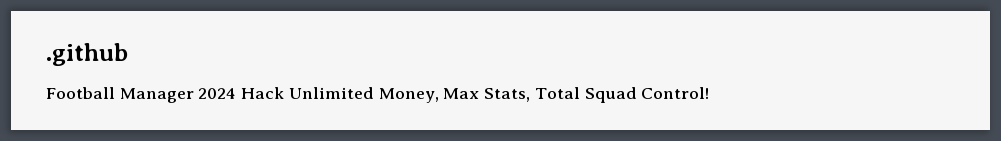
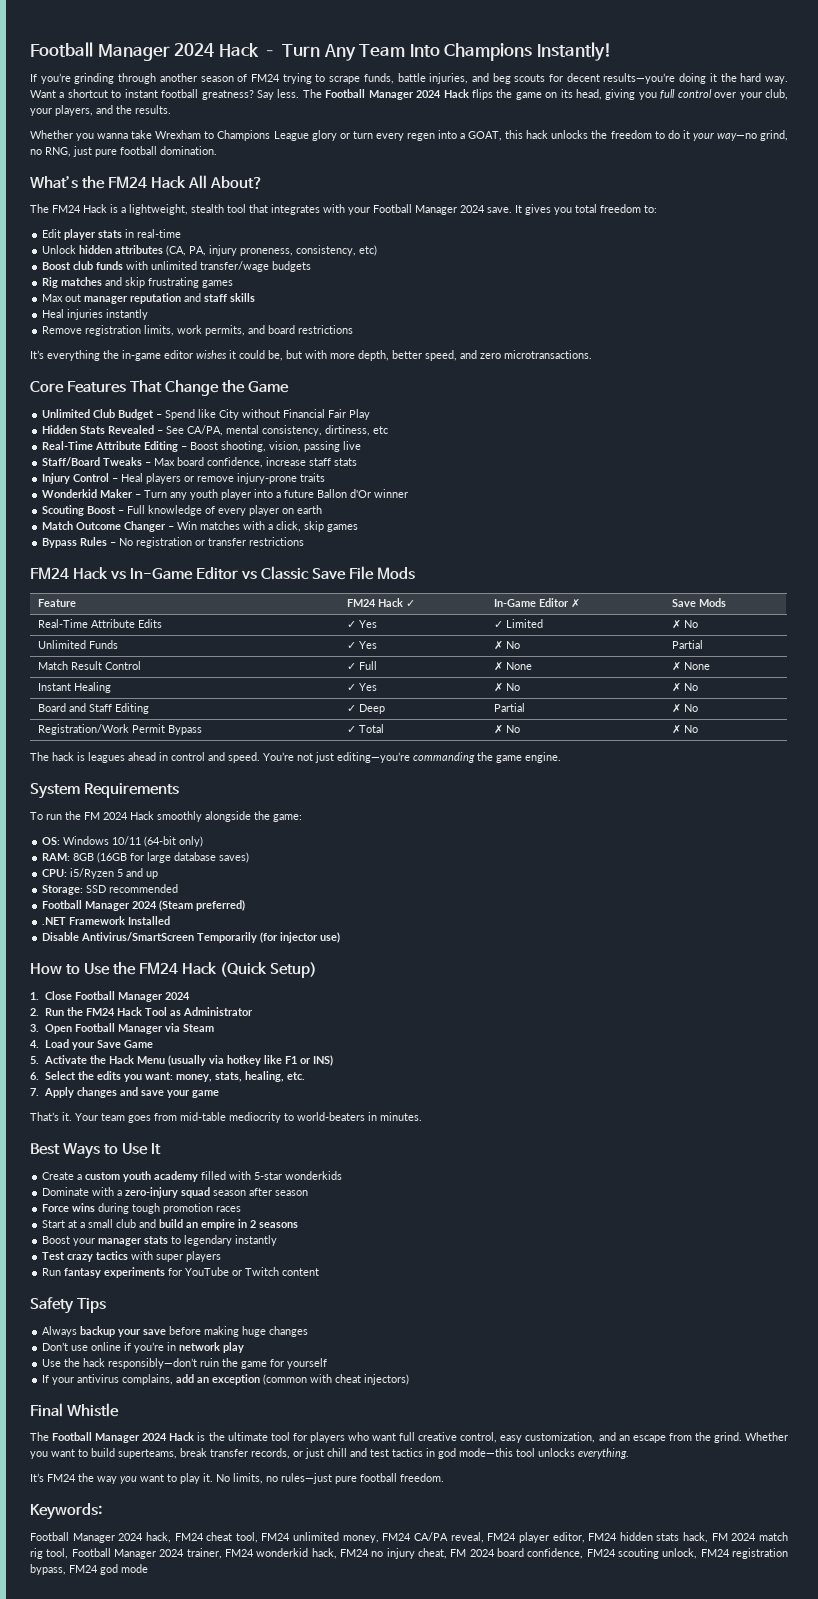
[46,43,128,66] [46,87,710,103] .github // Football Manager 2024 Hack Unlimited Money, Max Stats, Total Squad Control! -> [30,42,612,61] [30,73,789,84] [30,89,788,100] [30,105,171,116] [30,130,789,141] [30,146,217,157] [30,175,264,189] [30,204,657,215] [42,229,182,240] [42,245,378,256] [42,261,312,272] [42,277,234,288] [42,293,256,304] [42,309,149,320] [42,325,354,336] [30,350,592,361] [30,380,290,396] [42,409,371,420] [42,425,389,436] [42,441,362,452] [42,457,358,468] [42,473,326,484] [42,489,409,500] [42,505,323,516] [42,521,359,532] [42,537,305,548] [30,566,416,580] [38,599,77,607] [347,598,416,607] [494,598,581,608] [672,598,727,607] [38,619,163,628] [347,620,378,628] [494,619,544,628] [672,619,699,629] [38,640,119,649] [347,641,378,649] [494,640,521,650] [672,640,704,649] [38,661,142,670] [347,661,378,670] [494,661,533,671] [672,661,711,671] [38,682,112,693] [347,683,378,691] [494,682,521,692] [672,682,699,692] [38,703,150,714] [347,704,386,714] [494,703,526,712] [672,703,699,713] [38,724,203,735] [347,724,385,733] [494,724,521,734] [672,724,699,734] [30,752,561,763] [30,783,180,799] [30,811,302,822] [42,836,204,847] [42,852,250,863] [42,868,159,879] [42,884,179,895] [42,900,246,911] [42,916,171,925] [42,932,341,943] [30,962,318,978] [30,991,190,1002] [30,1007,253,1016] [30,1023,214,1034] [30,1039,153,1050] [30,1055,333,1066] [30,1071,305,1082] [30,1087,219,1098] [30,1112,422,1123] [30,1143,162,1159] [42,1171,343,1182] [42,1187,309,1198] [42,1203,242,1214] [42,1219,299,1230] [42,1235,278,1246] [42,1251,222,1262] [42,1267,320,1278] [30,1297,107,1314] [42,1326,309,1337] [42,1342,245,1353] [42,1358,328,1369] [42,1374,410,1385] [30,1403,120,1417] [30,1432,789,1443] [30,1448,629,1459] [30,1473,444,1484] [30,1503,102,1520] [30,1532,788,1543] [30,1548,789,1559] [30,1564,148,1575] Football Manager 2024 Hack – Turn Any Team Into Champions Instantly! // If you’re grinding through another season of FM24 trying to scrape funds, battle injuries, and beg scouts for decent results—you’re doing it the hard way. Want a shortcut to instant football greatness? Say less. The Football Manager 2024 Hack flips the game on its head, giving you full control over your club, your players, and the results. // Whether you wanna take Wrexham to Champions League glory or turn every regen into a GOAT, this hack unlocks the freedom to do it your way—no grind, no RNG, just pure football domination. // What’s the FM24 Hack All About? // The FM24 Hack is a lightweight, stealth tool that integrates with your Football Manager 2024 save. It gives you total freedom to: // Edit player stats in real-time // Unlock hidden attributes (CA, PA, injury proneness, consistency, etc) // Boost club funds with unlimited transfer/wage budgets // Rig matches and skip frustrating games // Max out manager reputation and staff skills // Heal injuries instantly // Remove registration limits, work permits, and board restrictions // It’s everything the in-game editor wishes it could be, but with more depth, better speed, and zero microtransactions. // Core Features That Change the Game // Unlimited Club Budget – Spend like City without Financial Fair Play // Hidden Stats Revealed – See CA/PA, mental consistency, dirtiness, etc // Real-Time Attribute Editing – Boost shooting, vision, passing live // Staff/Board Tweaks – Max board confidence, increase staff stats // Injury Control – Heal players or remove injury-prone traits // Wonderkid Maker – Turn any youth player into a future Ballon d'Or winner // Scouting Boost – Full knowledge of every player on earth // Match Outcome Changer – Win matches with a click, skip games // Bypass Rules – No registration or transfer restrictions // FM24 Hack vs In-Game Editor vs Classic Save File Mods // Feature | FM24 Hack ✓ | In-Game Editor ✗ | Save Mods // Real-Time Attribute Edits | ✓ Yes | ✓ Limited | ✗ No // Unlimited Funds | ✓ Yes | ✗ No | Partial // Match Result Control | ✓ Full | ✗ None | ✗ None // Instant Healing | ✓ Yes | ✗ No | ✗ No // Board and Staff Editing | ✓ Deep | Partial | ✗ No // Registration/Work Permit Bypass | ✓ Total | ✗ No | ✗ No // The hack is leagues ahead in control and speed. You’re not just editing—you’re commanding the game engine. // System Requirements // To run the FM 2024 Hack smoothly alongside the game: // OS: Windows 10/11 (64-bit only) // RAM: 8GB (16GB for large database saves) // CPU: i5/Ryzen 5 and up // Storage: SSD recommended // Football Manager 2024 (Steam preferred) // .NET Framework Installed // Disable Antivirus/SmartScreen Temporarily (for injector use) // How to Use the FM24 Hack (Quick Setup) // 1. Close Football Manager 2024 // 2. Run the FM24 Hack Tool as Administrator // 3. Open Football Manager via Steam // 4. Load your Save Game // 5. Activate the Hack Menu (usually via hotkey like F1 or INS) // 6. Select the edits you want: money, stats, healing, etc. // 7. Apply changes and save your game // That’s it. Your team goes from mid-table mediocrity to world-beaters in minutes. // Best Ways to Use It // Create a custom youth academy filled with 5-star wonderkids // Dominate with a zero-injury squad season after season // Force wins during tough promotion races // Start at a small club and build an empire in 2 seasons // Boost your manager stats to legendary instantly // Test crazy tactics with super players // Run fantasy experiments for YouTube or Twitch content // Safety Tips // Always backup your save before making huge changes // Don’t use online if you’re in network play // Use the hack responsibly—don’t ruin the game for yourself // If your antivirus complains, add an exception (common with cheat injectors) // Final Whistle // The Football Manager 2024 Hack is the ultimate tool for players who want full creative control, easy customization, and an escape from the grind. Whether you want to build superteams, break transfer records, or just chill and test tactics in god mode—this tool unlocks everything. // It’s FM24 the way you want to play it. No limits, no rules—just pure football freedom. // Keywords: // Football Manager 2024 hack, FM24 cheat tool, FM24 unlimited money, FM24 CA/PA reveal, FM24 player editor, FM24 hidden stats hack, FM 2024 match rig tool, Football Manager 2024 trainer, FM24 wonderkid hack, FM24 no injury cheat, FM 2024 board confidence, FM24 scouting unlock, FM24 registration bypass, FM24 god mode

